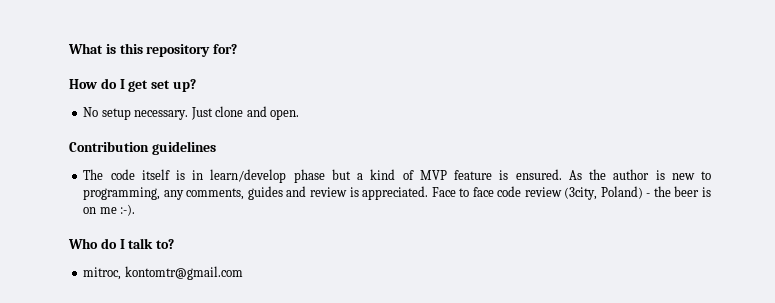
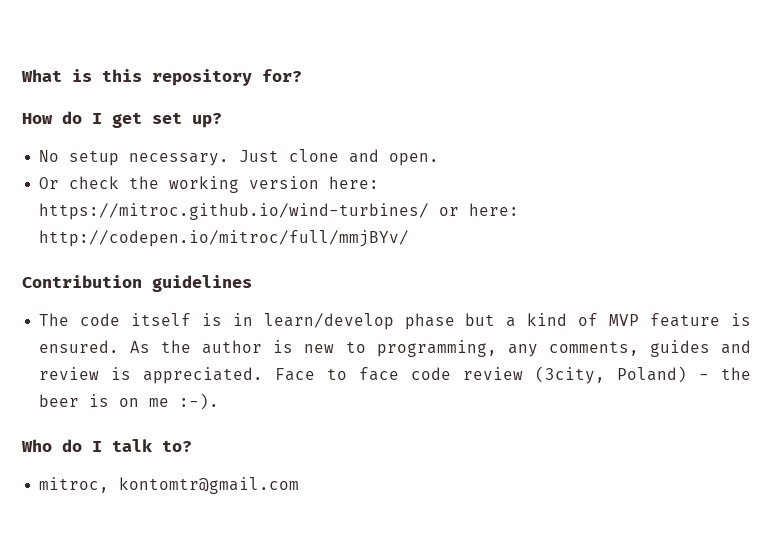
(300, 114) none -> [39,176,380,193] [39,203,520,220] [39,230,410,247] // Or check the working version here: https://mitroc.github.io/wind-turbines/ or here: http://codepen.io/mitroc/full/mmjBYv/

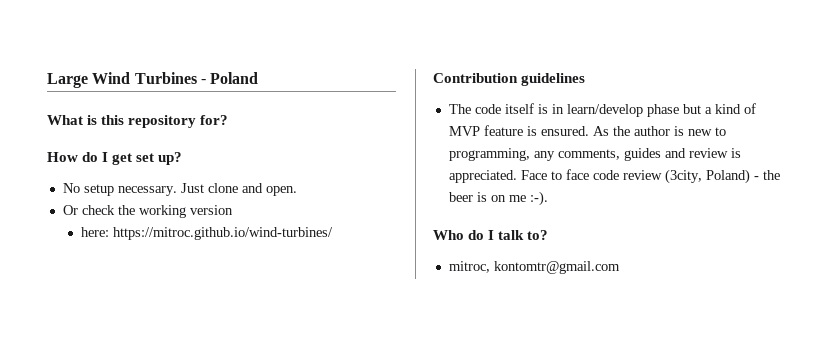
(21, 75) none -> [47,72,259,88] Large Wind Turbines - Poland //
(320, 182) none -> (233, 210) //
[439,203,520,216] [39,230,410,247] or here: http://codepen.io/mitroc/full/mmjBYv/ -> (333, 233) none

